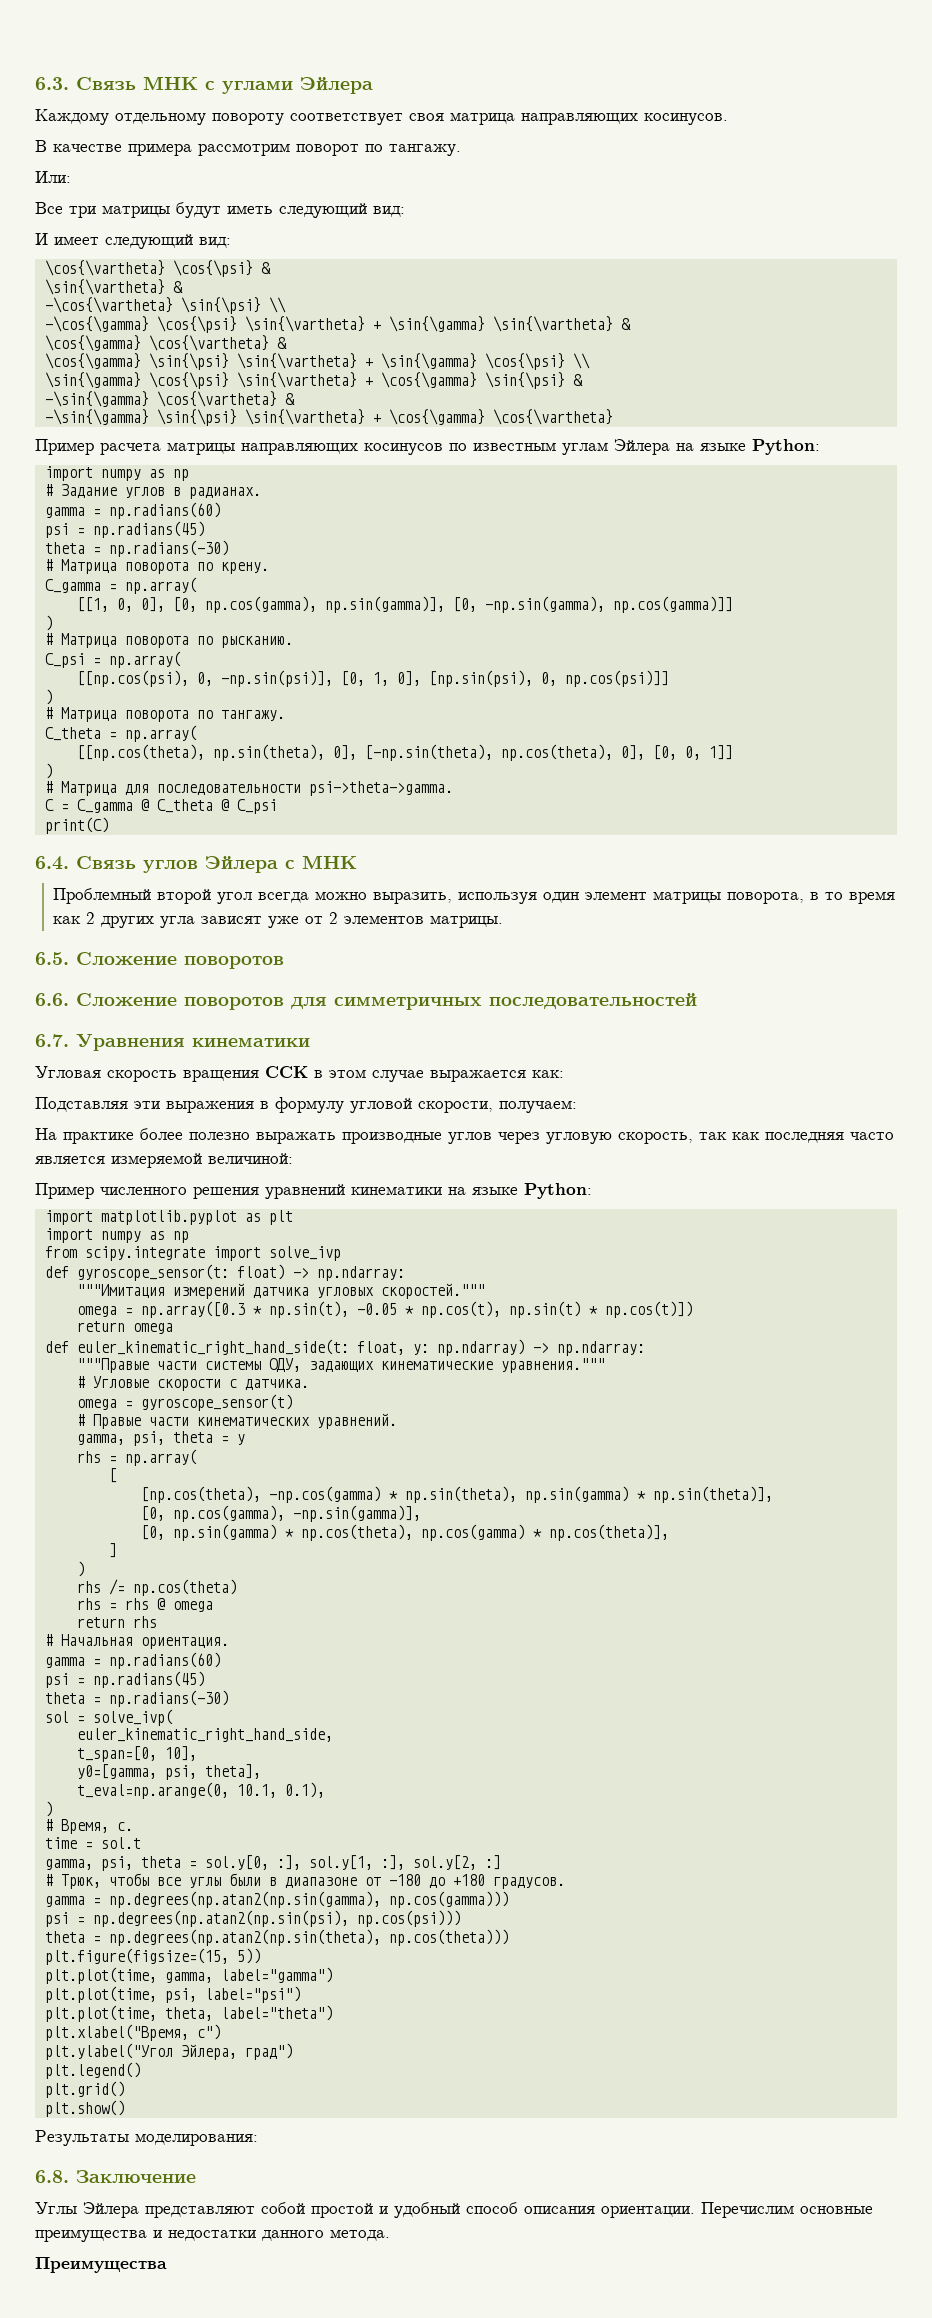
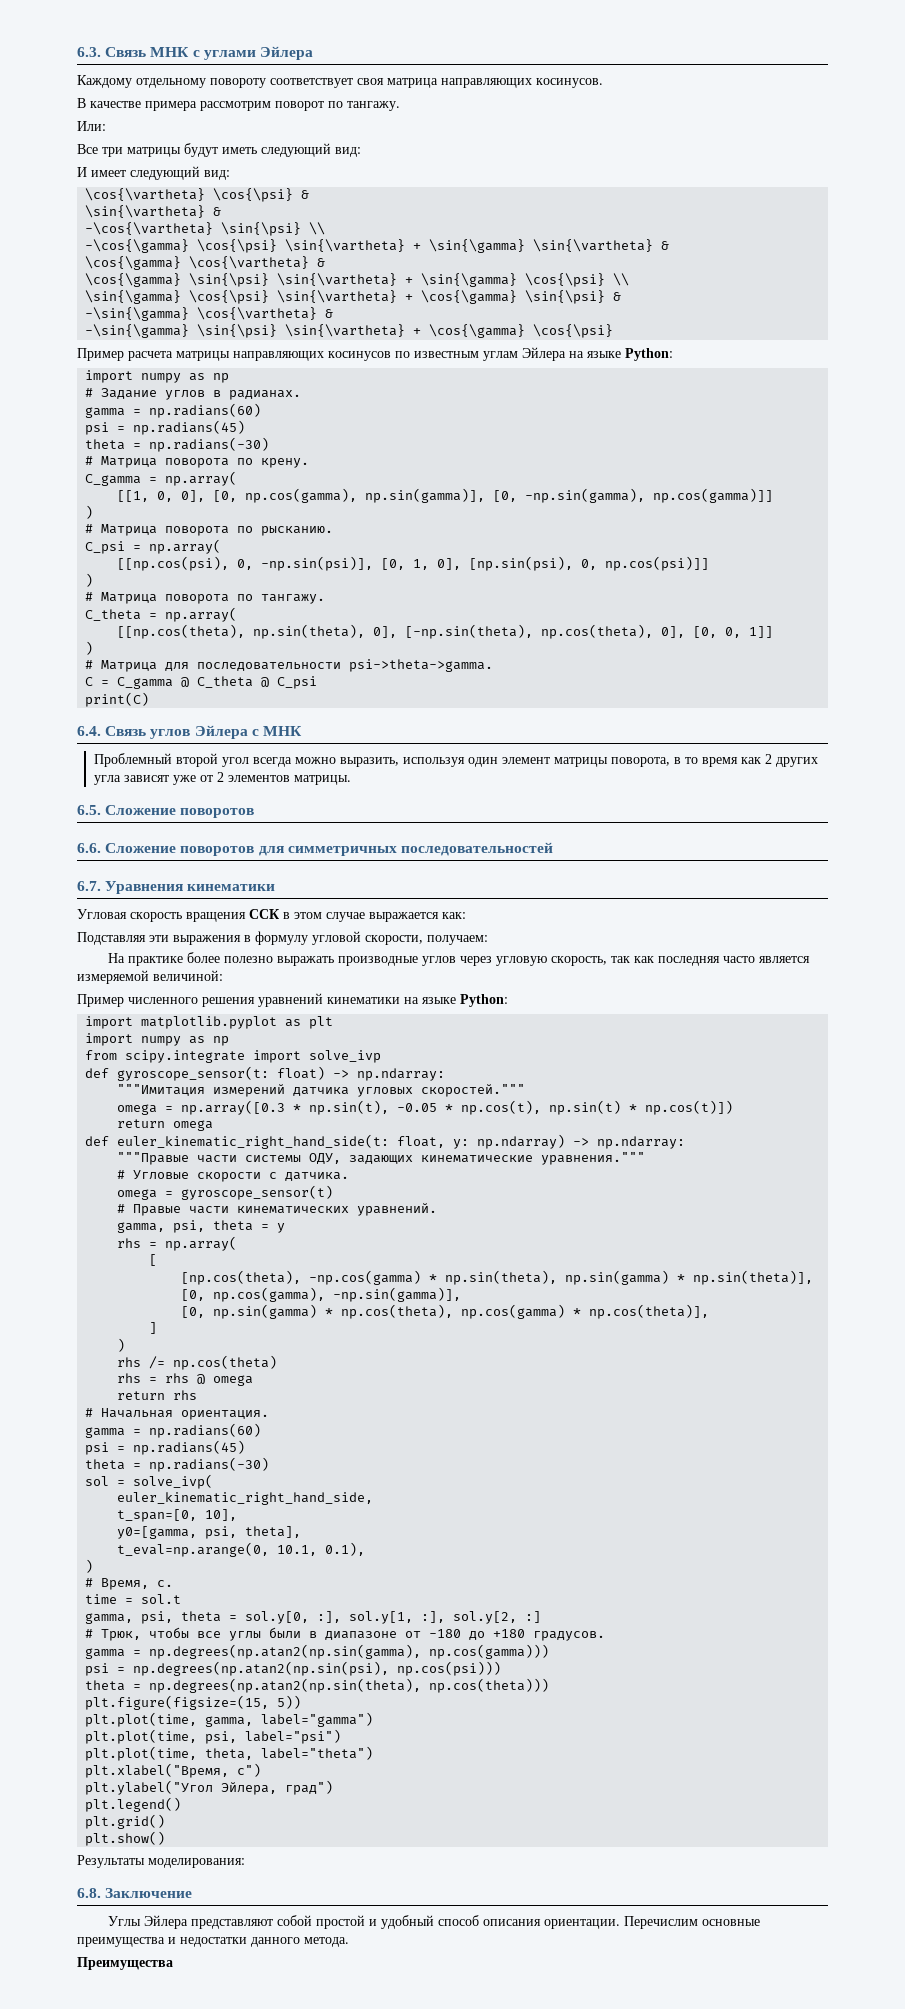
[492,409,613,425] \cos{\vartheta} -> [533,324,614,338] \cos{\psi}

